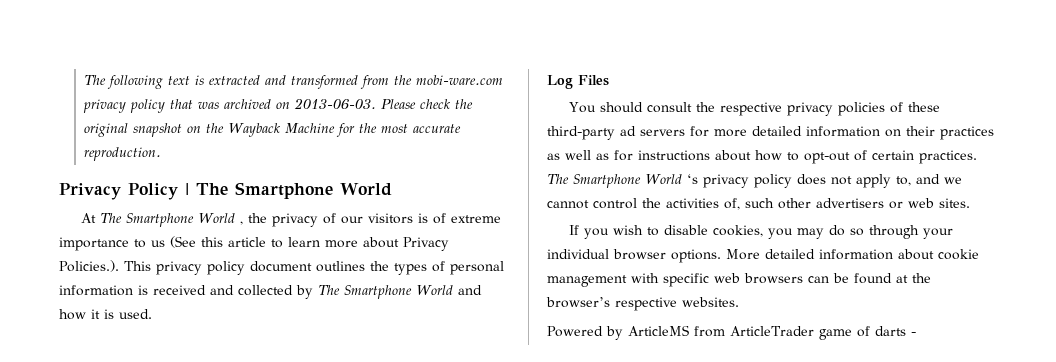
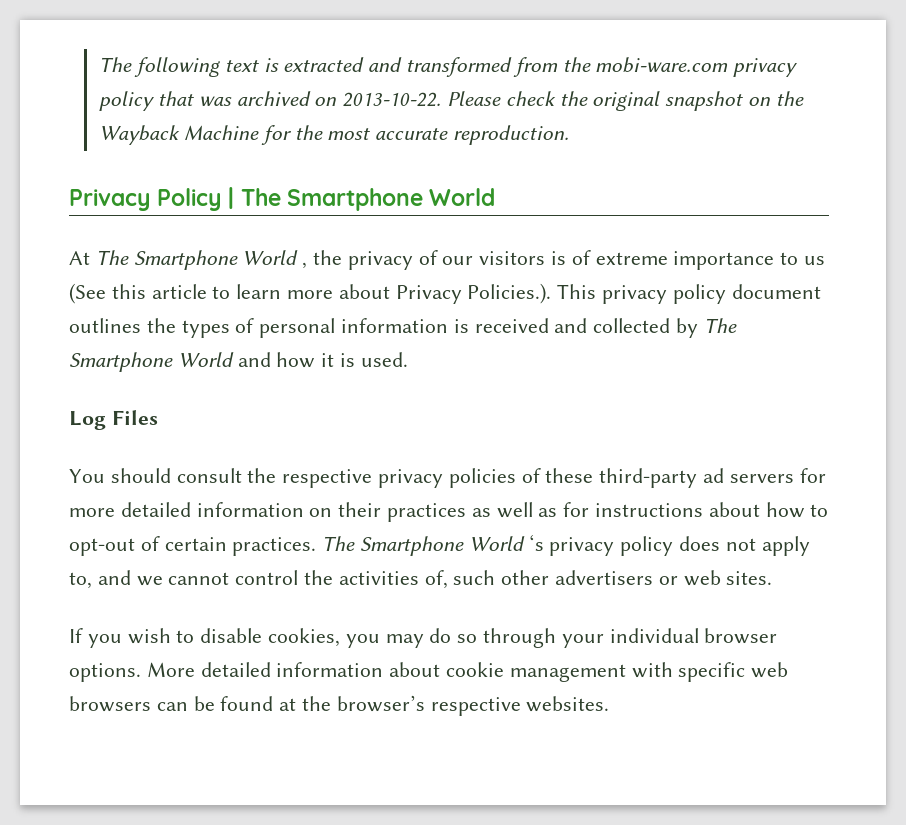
[293,98,376,109] 2013-06-03. -> [342,92,442,107] 2013-10-22.
[547,325,916,340] // Powered by ArticleMS from ArticleTrader game of darts - -> (610, 704) none

